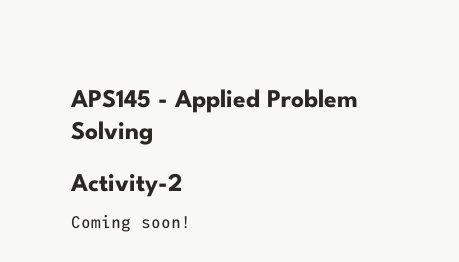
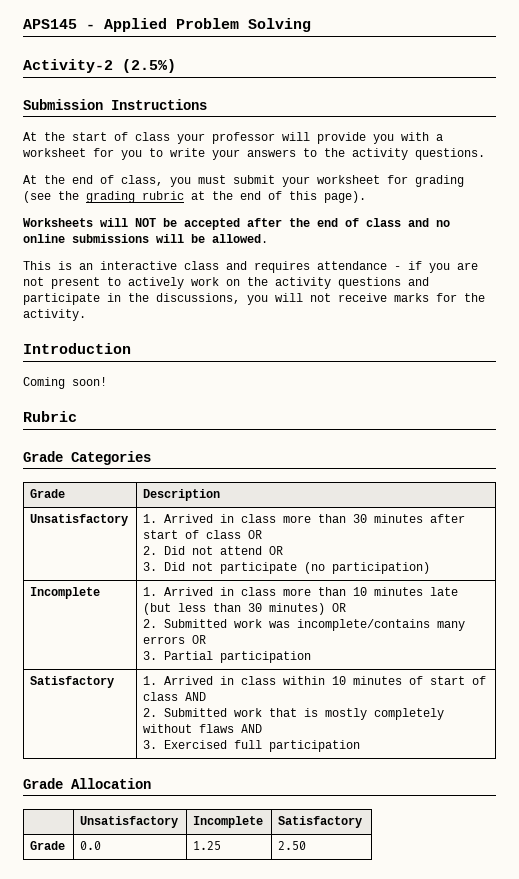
[71,214,191,232] // Coming soon! -> [122,59,176,73] [23,99,207,110] [23,132,443,144] [23,148,485,160] [23,175,464,187] [23,191,366,203] [23,218,450,230] [23,234,268,243] [23,261,478,273] [23,277,429,289] [23,293,485,305] [23,309,86,321] [23,343,131,354] [23,377,107,389] [23,411,77,422] [23,451,151,465] [30,489,66,498] [143,489,221,501] [30,514,129,526] [143,514,466,523] [143,530,263,539] [143,546,284,555] [143,562,431,574] [30,587,101,599] [143,587,459,596] [143,603,347,615] [143,619,466,631] [143,635,207,644] [143,651,312,663] [30,676,115,688] [143,676,487,685] [143,692,207,701] [143,708,445,720] [143,724,263,733] [143,740,361,752] [23,778,151,789] [80,816,179,828] [193,816,264,828] [278,816,363,828] [30,841,66,850] [80,841,102,850] [193,841,222,850] [278,841,307,850] (2.5%) // Submission Instructions // At the start of class your professor will provide you with a worksheet for you to write your answers to the activity questions. // At the end of class, you must submit your worksheet for grading (see the grading rubric at the end of this page). // Worksheets will NOT be accepted after the end of class and no online submissions will be allowed. // This is an interactive class and requires attendance - if you are not present to actively work on the activity questions and participate in the discussions, you will not receive marks for the activity. // Introduction // Coming soon! // Rubric // Grade Categories // Grade | Description // Unsatisfactory | 1. Arrived in class more than 30 minutes after start of class OR // 2. Did not attend OR // 3. Did not participate (no participation) // Incomplete | 1. Arrived in class more than 10 minutes late (but less than 30 minutes) OR // 2. Submitted work was incomplete/contains many errors OR // 3. Partial participation // Satisfactory | 1. Arrived in class within 10 minutes of start of class AND // 2. Submitted work that is mostly completely without flaws AND // 3. Exercised full participation // Grade Allocation // | Unsatisfactory | Incomplete | Satisfactory // Grade | 0.0 | 1.25 | 2.50

